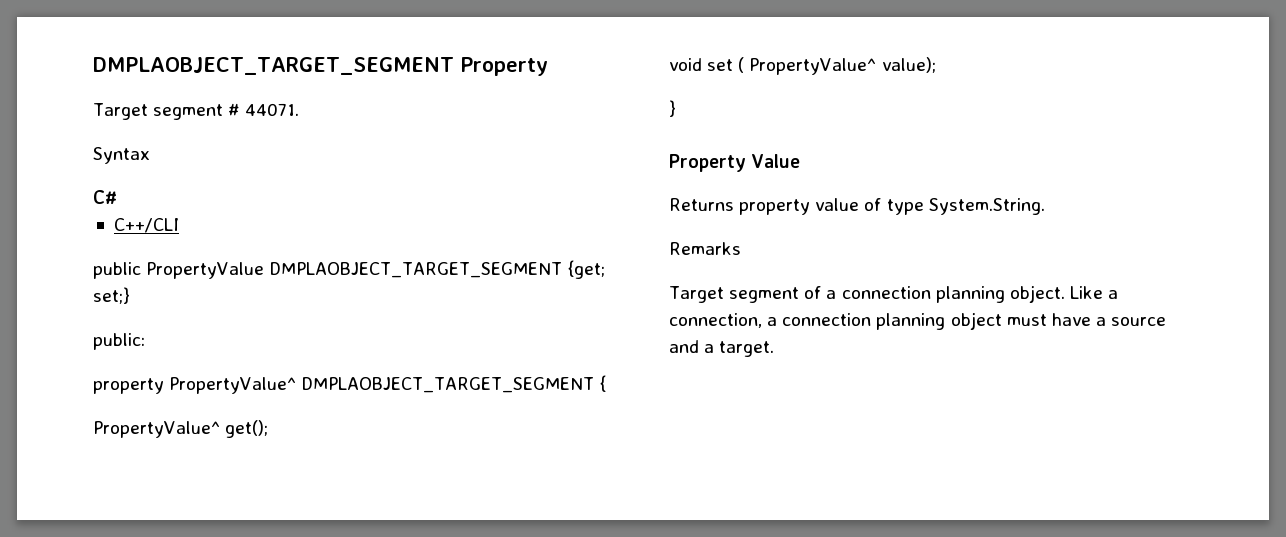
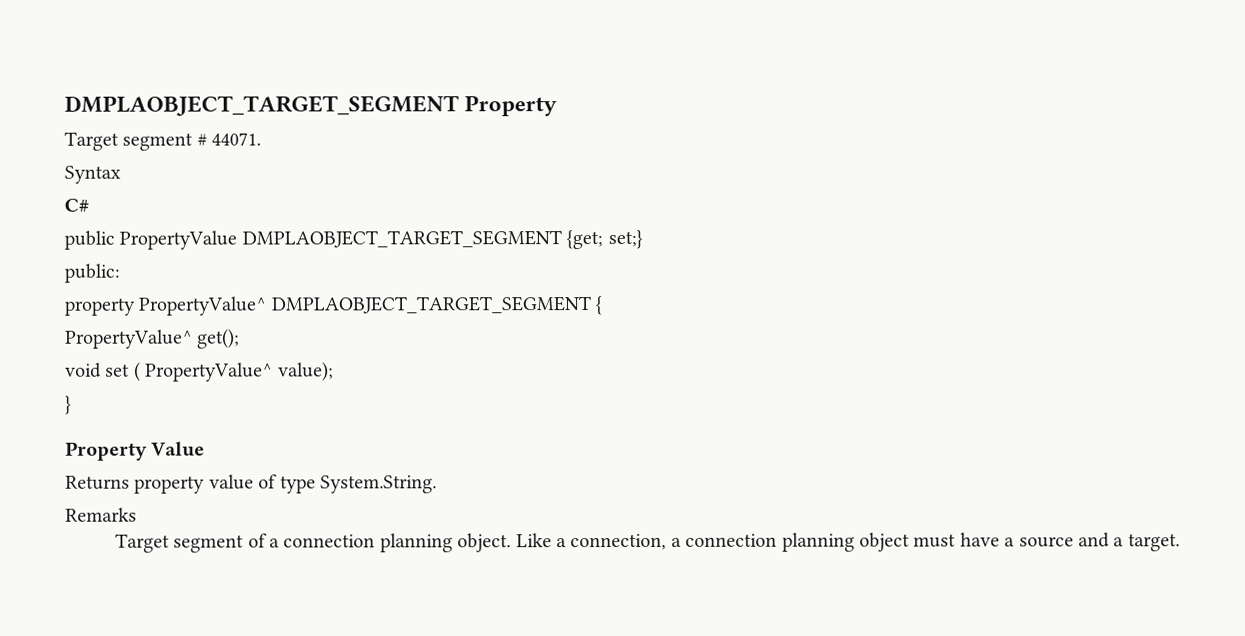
[113,218,179,233] // C++/CLI -> (89, 205) none

